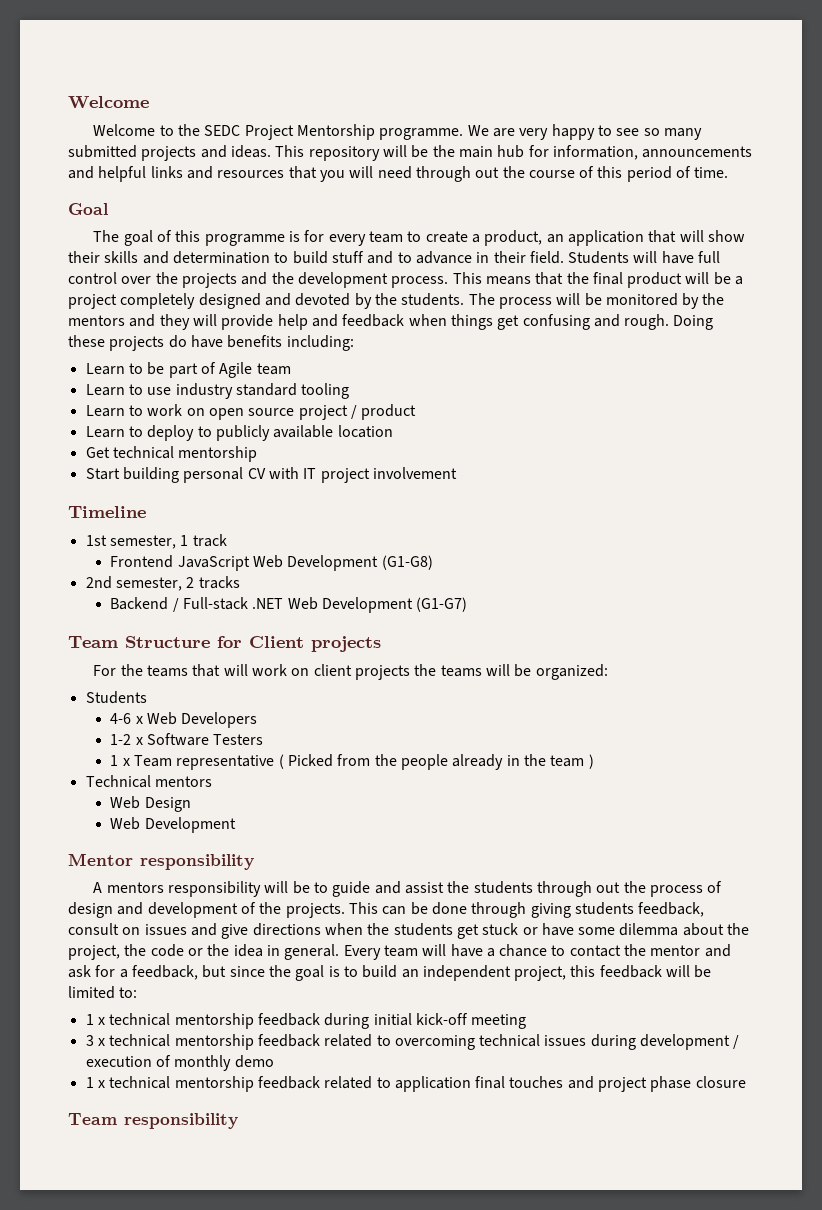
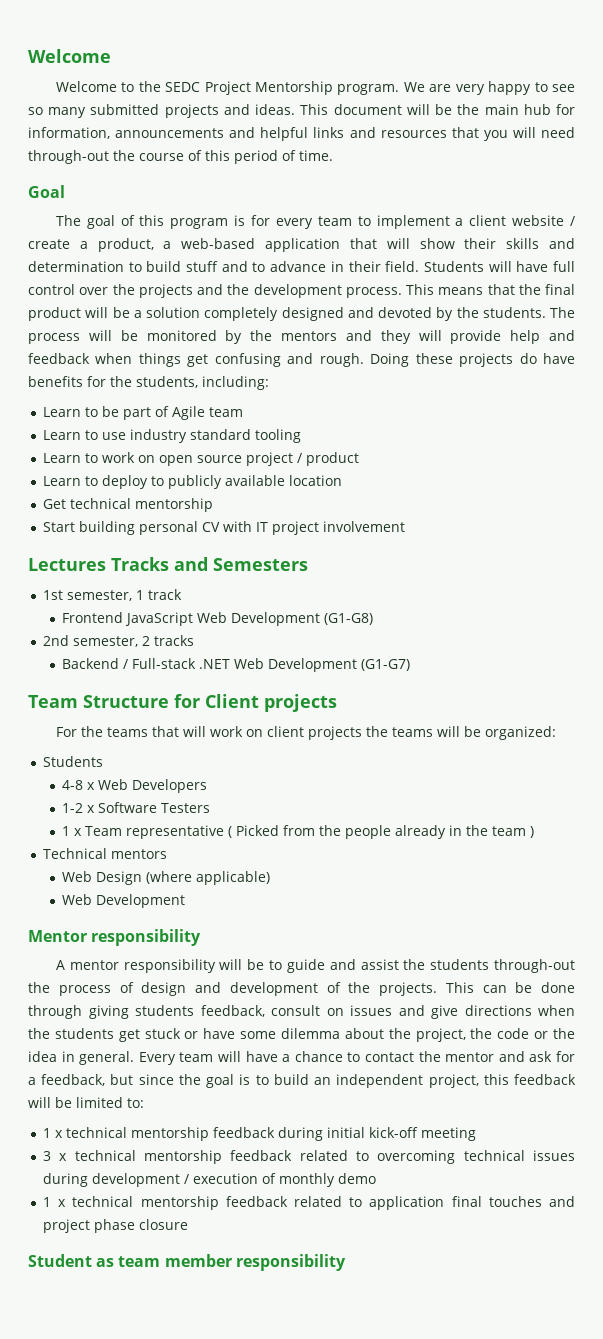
[379,128,464,140] programme. -> [337,84,400,95] program.
[308,146,380,161] repository -> [333,104,402,115] document
[415,166,500,182] through out -> [28,150,109,164] through-out
[204,234,285,246] programme -> [170,218,229,229] program
(422, 236) none -> [376,215,575,229] implement a client website /
[546,234,564,243] an -> [163,238,256,249] a web-based
[68,294,117,309] project -> [146,307,200,318] solution
(283, 341) none -> [87,376,198,388] for the students,
[68,506,146,518] Timeline -> [28,557,308,571] Lectures Tracks and Semesters
[110,713,132,724] 4-6 -> [61,780,83,790] 4-8
(191, 804) none -> [145,871,270,885] (where applicable)
[106,882,164,893] mentors -> [69,960,119,970] mentor
[536,881,621,897] through out -> [494,959,575,973] through-out
[68,1113,117,1125] Team -> [28,1254,232,1267] Student as team member

